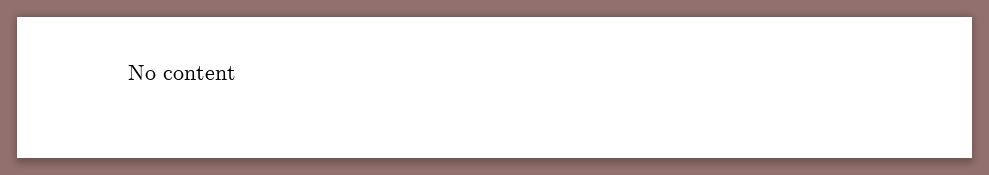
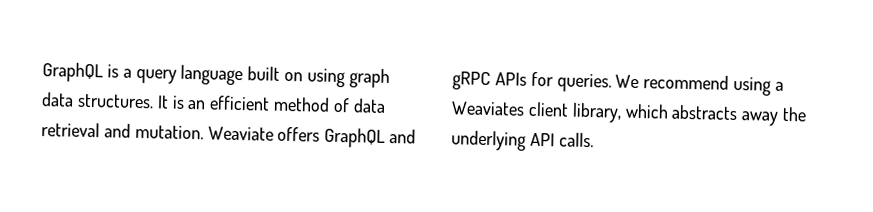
[128,65,236,80] No content -> [42,62,390,89] [41,92,386,113] [41,122,417,148] [452,71,785,96] [451,101,808,126] [451,130,594,151] GraphQL is a query language built on using graph data structures. It is an efficient method of data retrieval and mutation. Weaviate offers GraphQL and gRPC APIs for queries. We recommend using a Weaviates client library, which abstracts away the underlying API calls.

